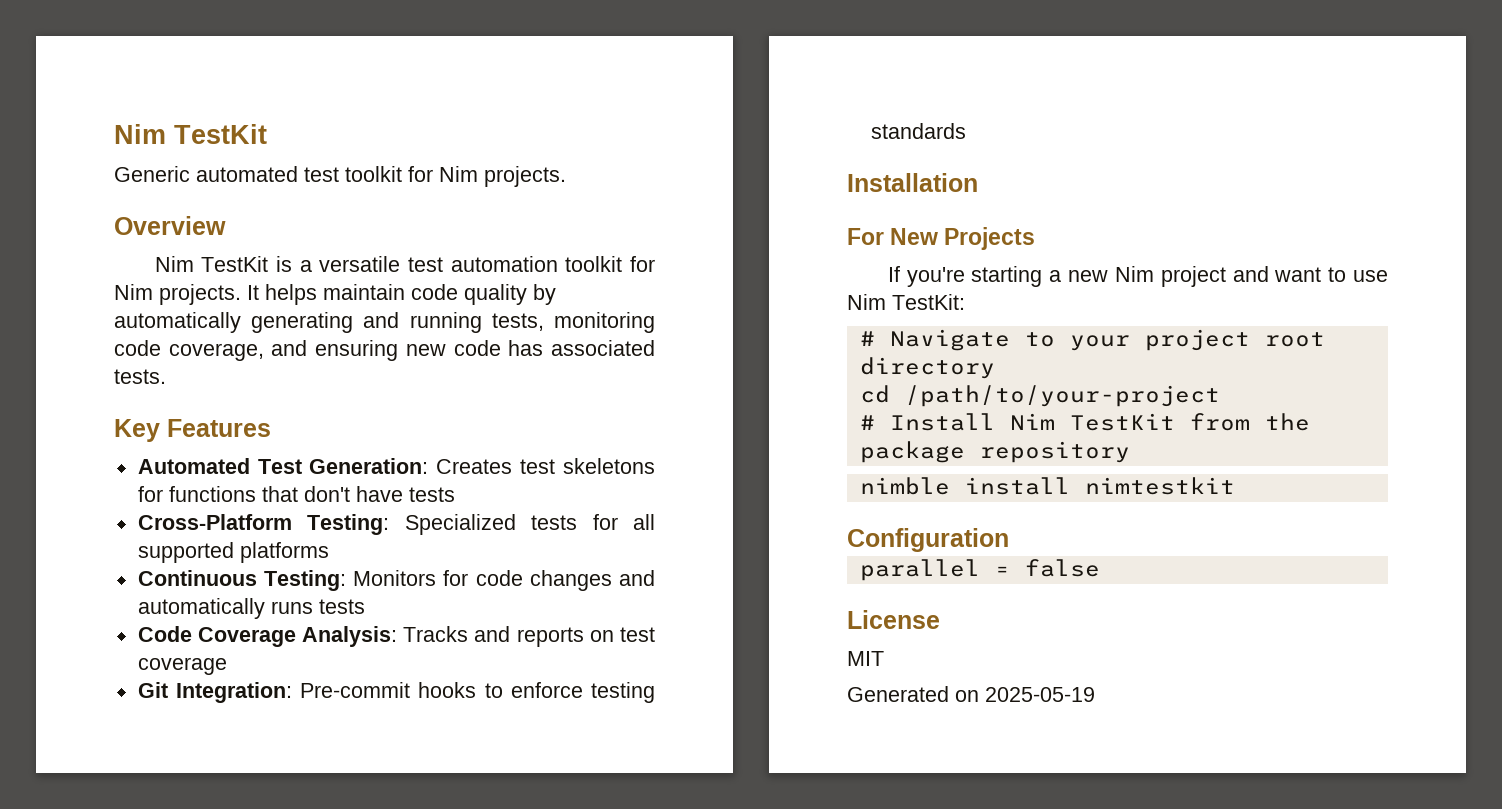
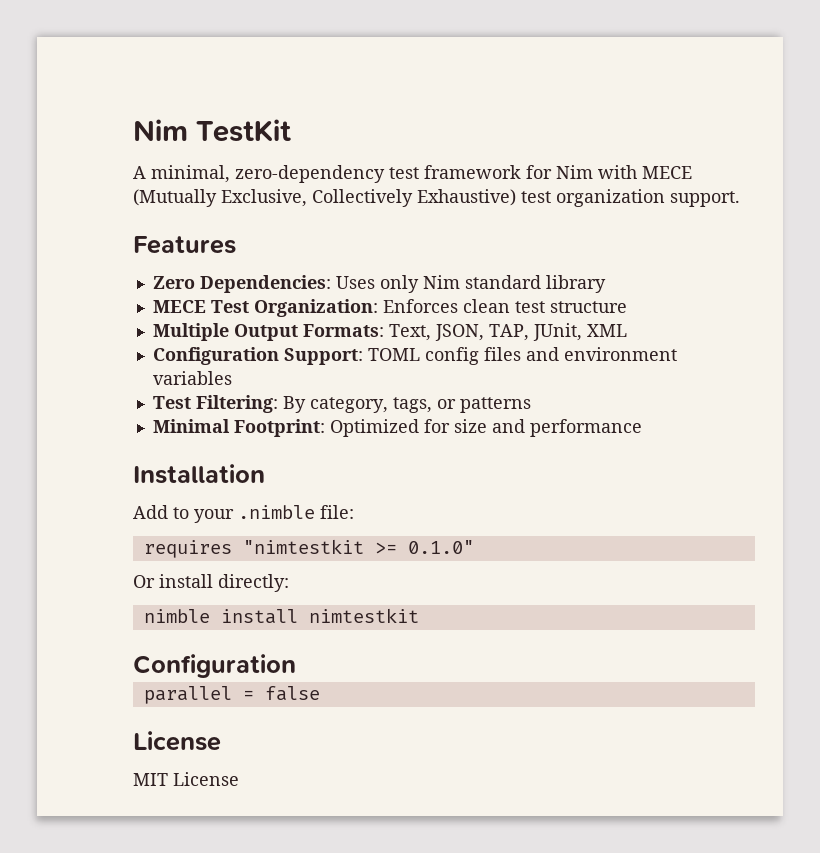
[114,166,566,187] [114,216,226,235] [154,256,655,272] [114,284,556,305] [114,312,655,333] [114,340,655,361] [114,369,166,384] [114,419,271,442] [137,458,655,474] [137,486,455,502] [137,514,656,535] [137,542,329,563] [137,570,656,591] [137,598,365,619] [137,626,655,647] [137,657,227,675] [137,682,656,703] [870,123,966,139] [847,173,978,192] [847,227,1036,250] [887,266,1388,287] [847,294,965,310] [859,329,1325,351] [859,357,995,379] [859,385,1220,407] [859,413,1310,431] [859,441,1130,463] Generic automated test toolkit for Nim projects. // Overview // Nim TestKit is a versatile test automation toolkit for Nim projects. It helps maintain code quality by automatically generating and running tests, monitoring code coverage, and ensuring new code has associated tests. // Key Features // Automated Test Generation: Creates test skeletons for functions that don't have tests // Cross-Platform Testing: Specialized tests for all supported platforms // Continuous Testing: Monitors for code changes and automatically runs tests // Code Coverage Analysis: Tracks and reports on test coverage // Git Integration: Pre-commit hooks to enforce testing standards // Installation // For New Projects // If you're starting a new Nim project and want to use Nim TestKit: // # Navigate to your project root directory // cd /path/to/your-project // # Install Nim TestKit from the package repository -> [133,165,692,183] [133,189,740,207] [133,236,236,254] [152,275,606,293] [152,299,627,317] [152,323,627,341] [152,347,677,365] [152,371,232,385] [152,395,531,413] [152,419,642,437] [133,464,265,484] [133,505,354,523] [143,539,474,558] [133,574,289,592] A minimal, zero-dependency test framework for Nim with MECE (Mutually Exclusive, Collectively Exhaustive) test organization support. // Features // Zero Dependencies: Uses only Nim standard library // MECE Test Organization: Enforces clean test structure // Multiple Output Formats: Text, JSON, TAP, JUnit, XML // Configuration Support: TOML config files and environment variables // Test Filtering: By category, tags, or patterns // Minimal Footprint: Optimized for size and performance // Installation // Add to your .nimble file: // requires "nimtestkit >= 0.1.0" // Or install directly:
[847,686,1095,702] // Generated on 2025-05-19 -> [173,772,239,786] License

